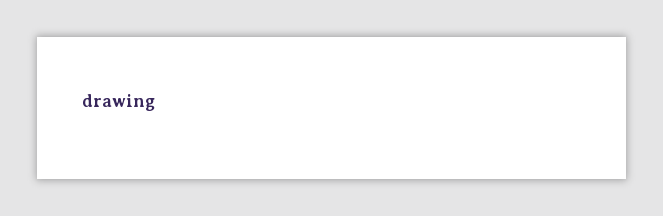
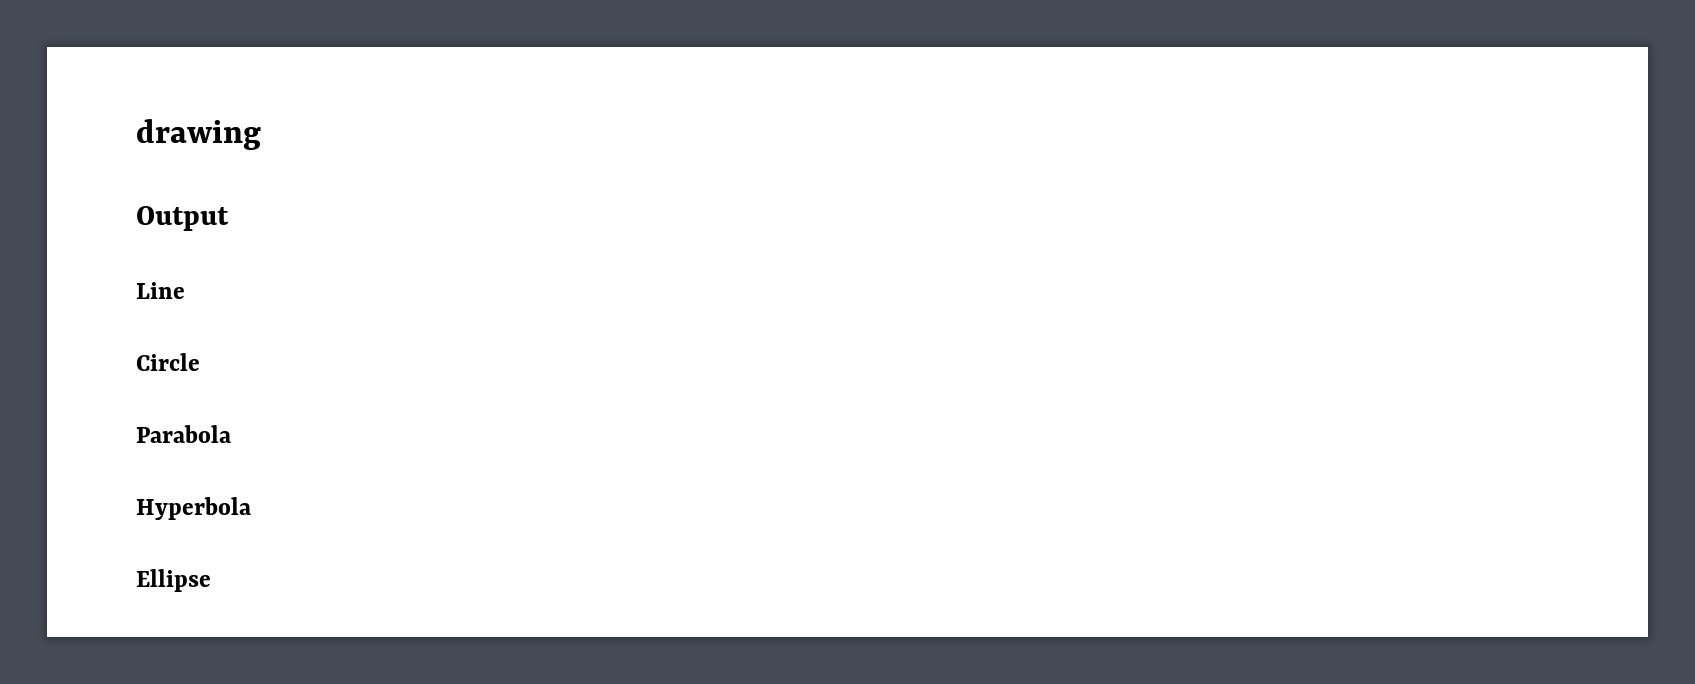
(155, 102) none -> [136,206,229,231] [136,282,185,299] [136,353,200,371] [136,425,231,443] [136,497,251,520] [136,569,211,592] // Output // Line // Circle // Parabola // Hyperbola // Ellipse

